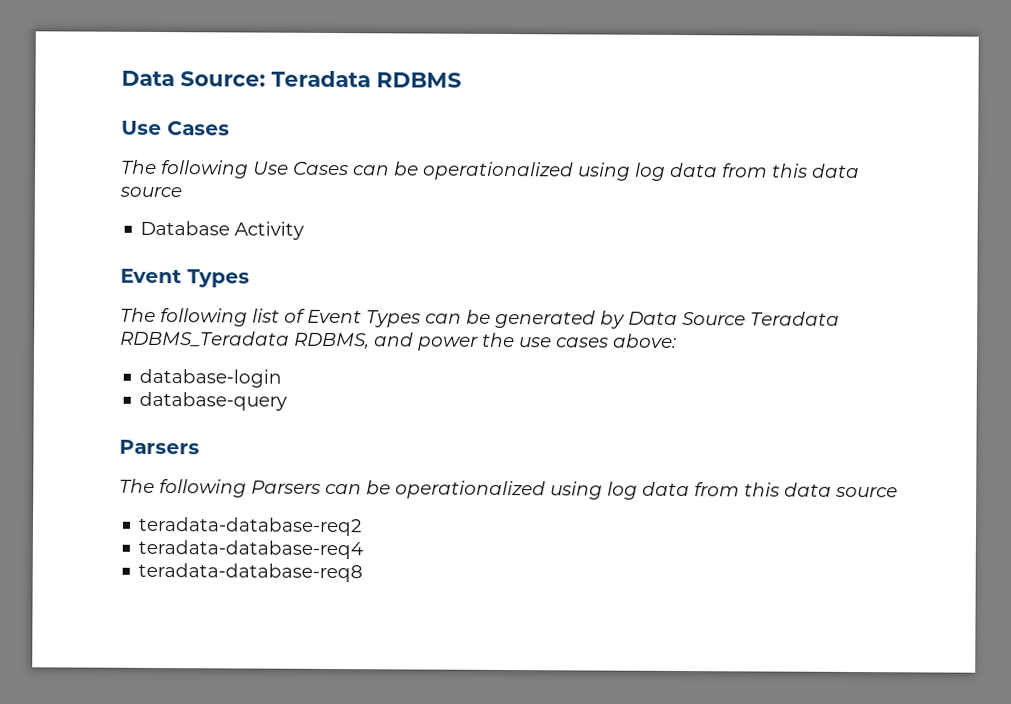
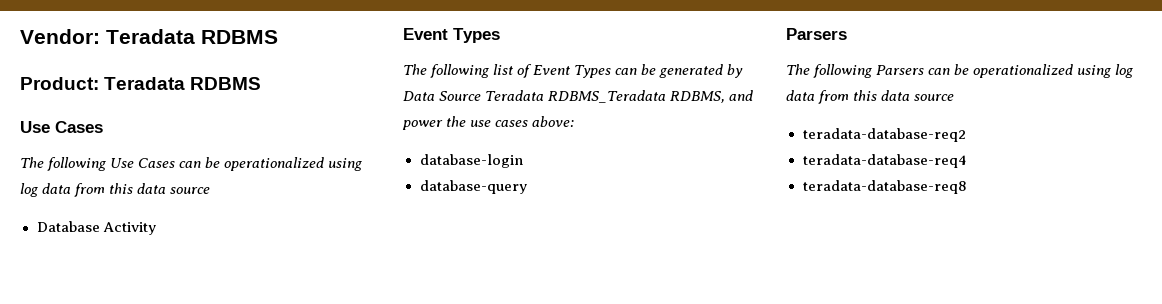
[121,70,266,87] Data Source: -> [20,29,278,44] [20,77,99,90] Vendor: Teradata RDBMS // Product:

